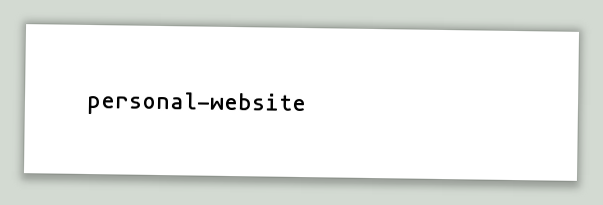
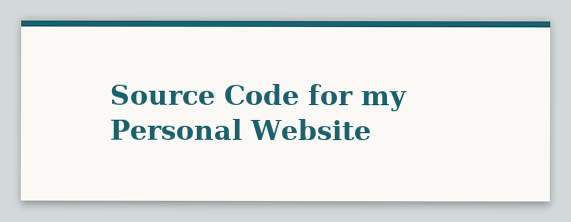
[86,90,307,118] personal-website -> [110,83,408,112] [109,118,371,141] Source Code for my Personal Website

